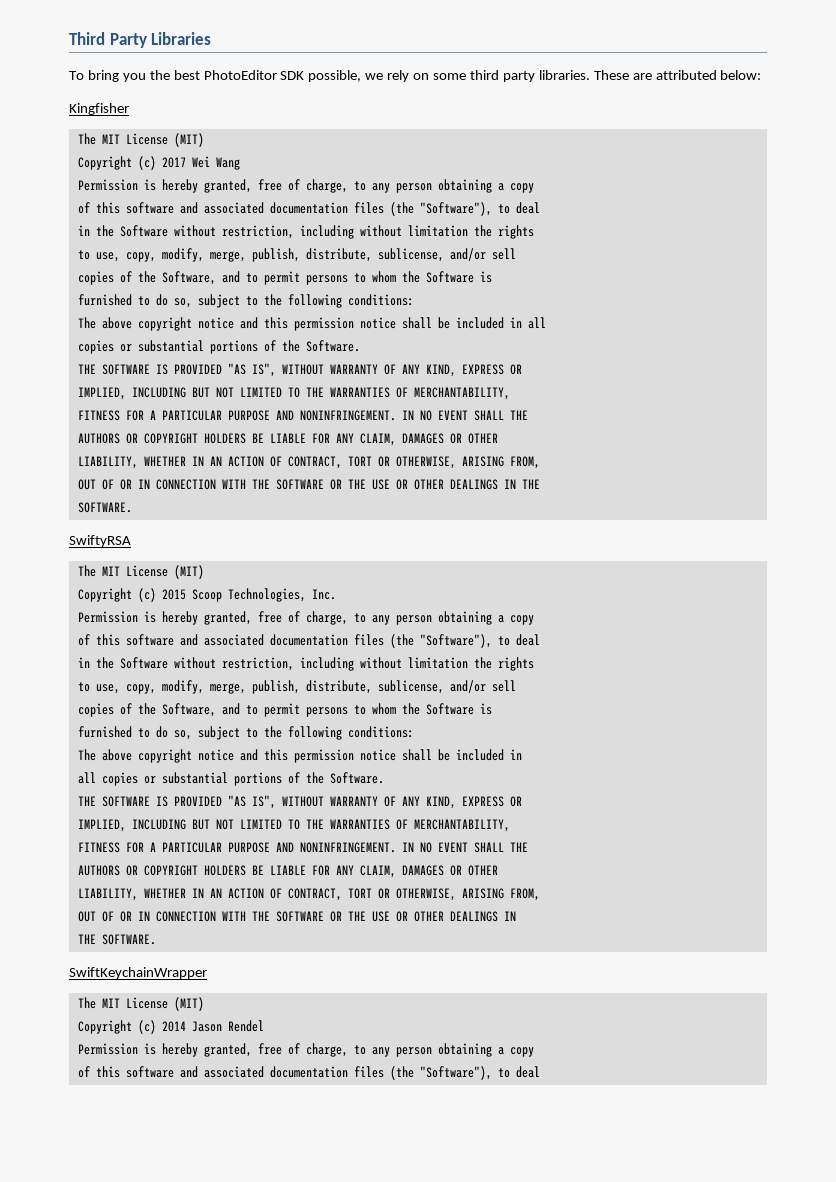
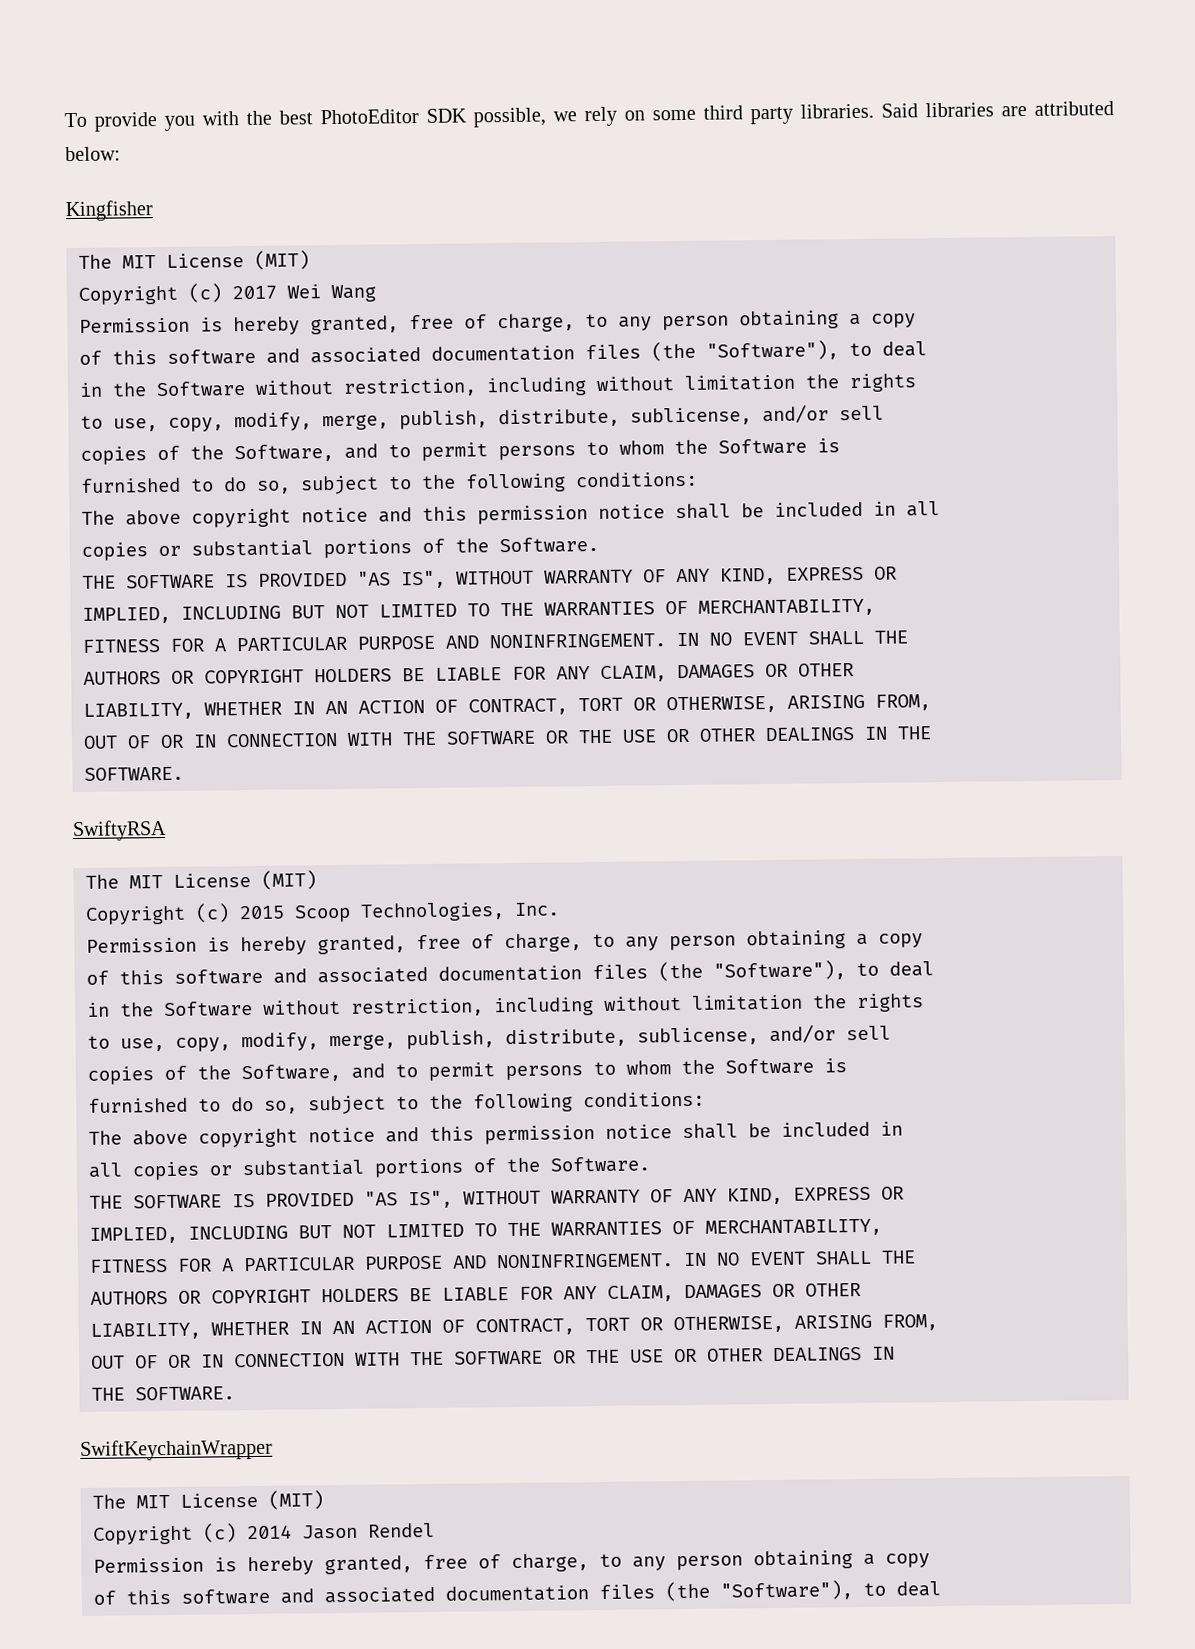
[69,32,212,48] [69,70,146,82] Third Party Libraries // To bring you -> [64,111,239,132] To provide you with
[593,70,629,80] These -> [881,102,994,118] Said libraries

